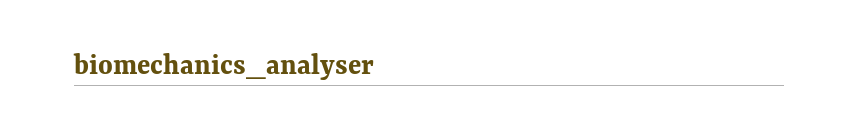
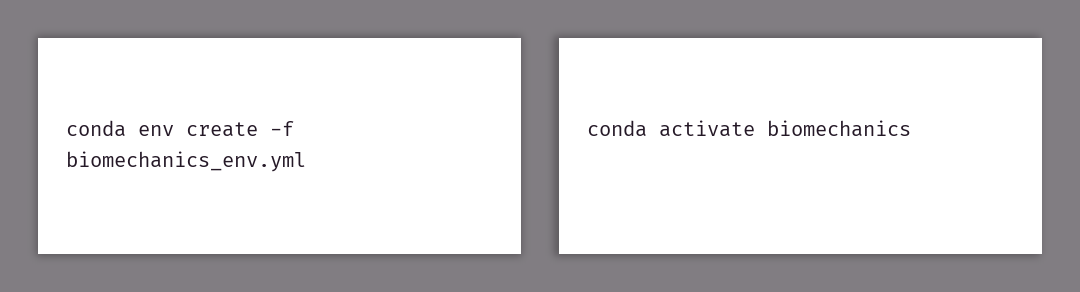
[73,53,374,80] biomechanics_analyser -> [66,120,294,137] [66,151,306,172] [587,120,911,137] conda env create -f biomechanics_env.yml // conda activate biomechanics

